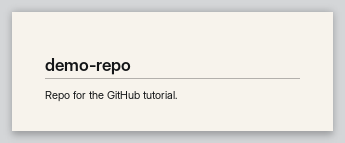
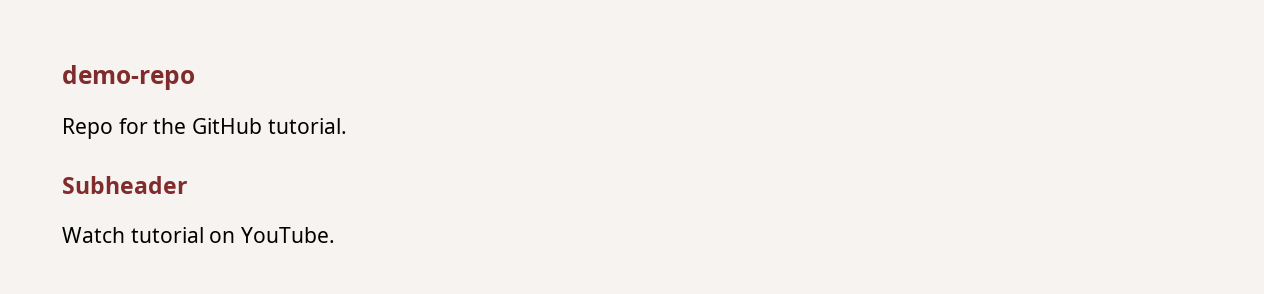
(177, 95) none -> [62,176,187,194] [62,227,336,243] // Subheader // Watch tutorial on YouTube.

